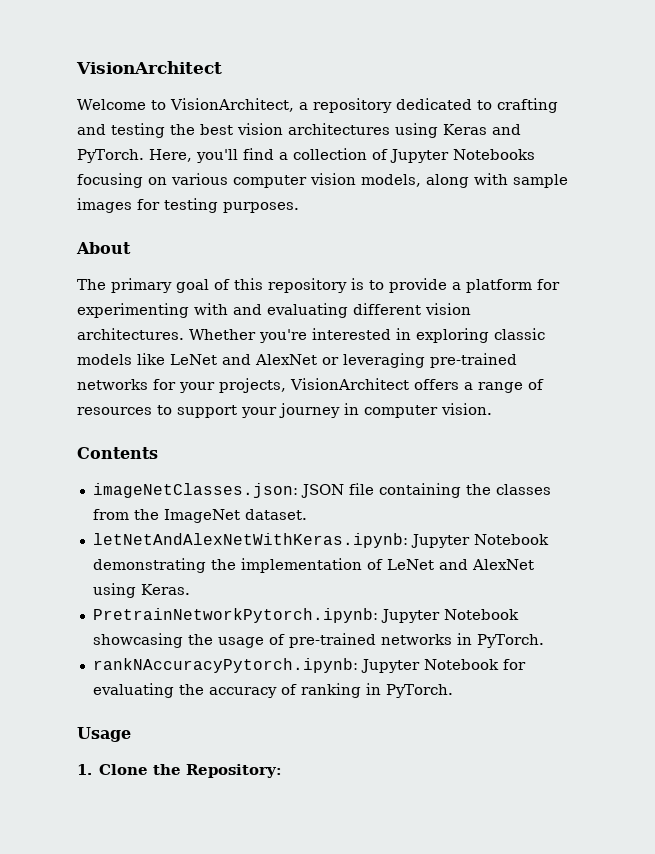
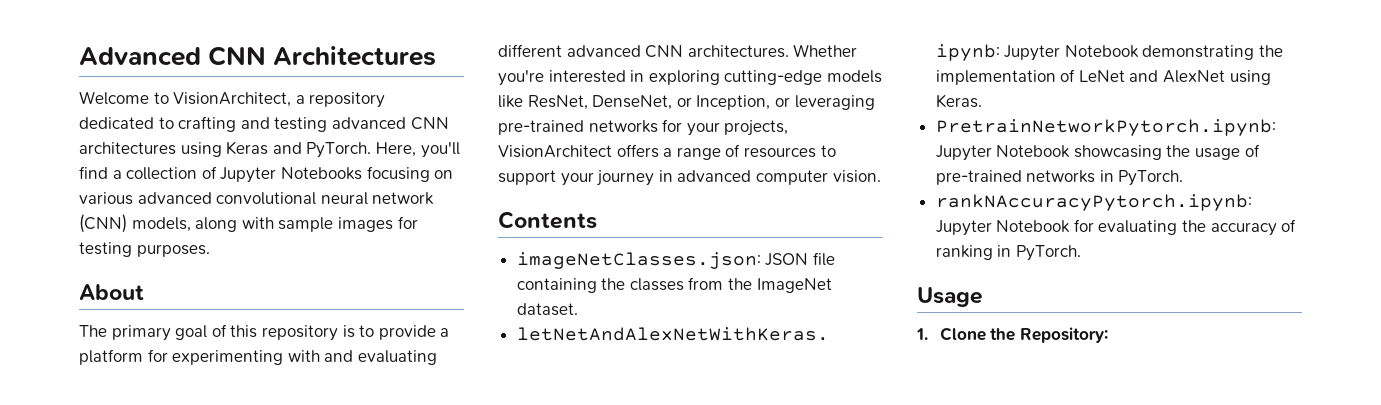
[76,61,222,74] VisionArchitect -> [79,46,437,66] Advanced CNN Architectures
[170,123,283,135] the best vision -> [331,117,449,130] advanced CNN
[233,173,356,188] computer vision -> [137,192,435,205] [79,214,127,233] advanced convolutional neural network (CNN)
[425,303,471,315] vision -> [566,45,684,58] advanced CNN
[494,328,545,340] classic -> [724,70,823,85] cutting-edge
[170,354,317,365] LeNet and AlexNet -> [527,95,771,110] ResNet, DenseNet, or Inception,
(359, 409) none -> [677,170,752,182] advanced

